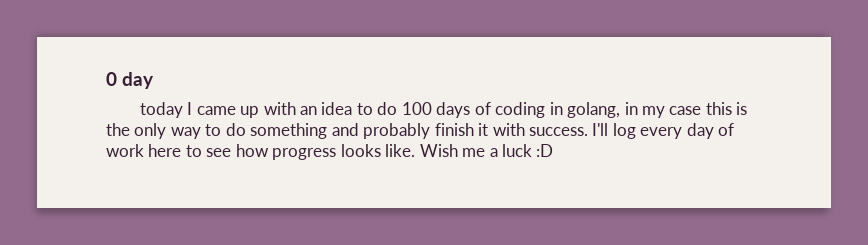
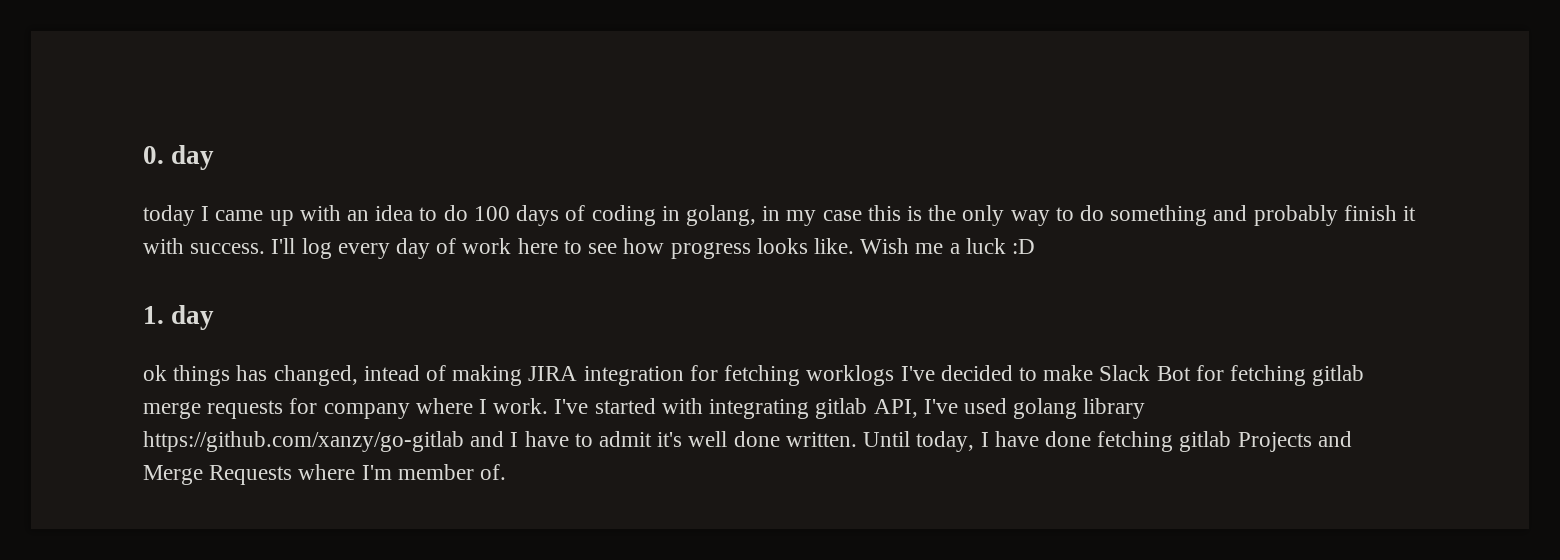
[106,72,117,86] 0 -> [143,146,164,164] 0.
(554, 150) none -> [143,305,215,330] [143,365,1365,386] [143,398,1146,419] [143,431,1352,452] [143,464,507,485] // 1. day // ok things has changed, intead of making JIRA integration for fetching worklogs I've decided to make Slack Bot for fetching gitlab merge requests for company where I work. I've started with integrating gitlab API, I've used golang library https://github.com/xanzy/go-gitlab and I have to admit it's well done written. Until today, I have done fetching gitlab Projects and Merge Requests where I'm member of.

